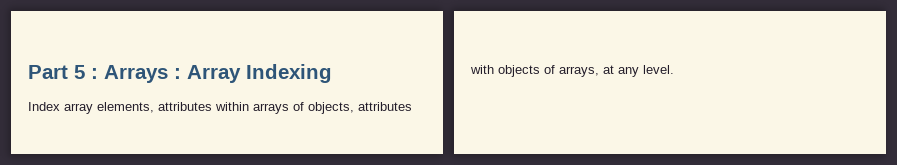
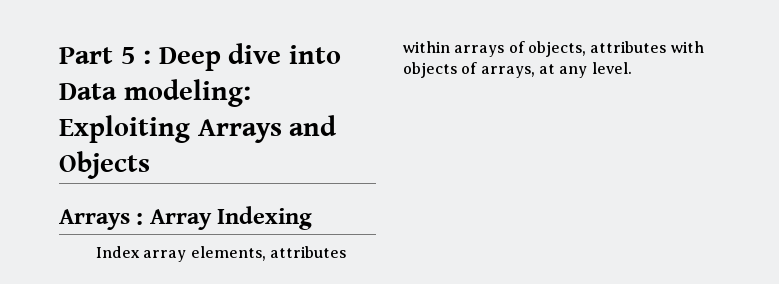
(98, 73) none -> [158,43,341,71] [59,79,251,107] [59,115,338,143] [59,151,150,179] Deep dive into Data modeling: Exploiting Arrays and Objects //

